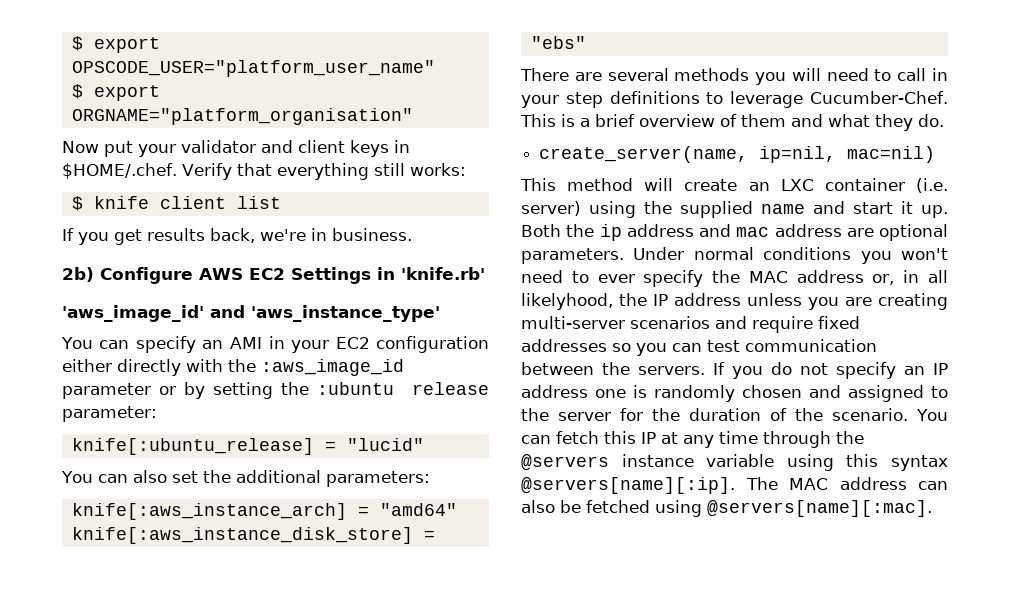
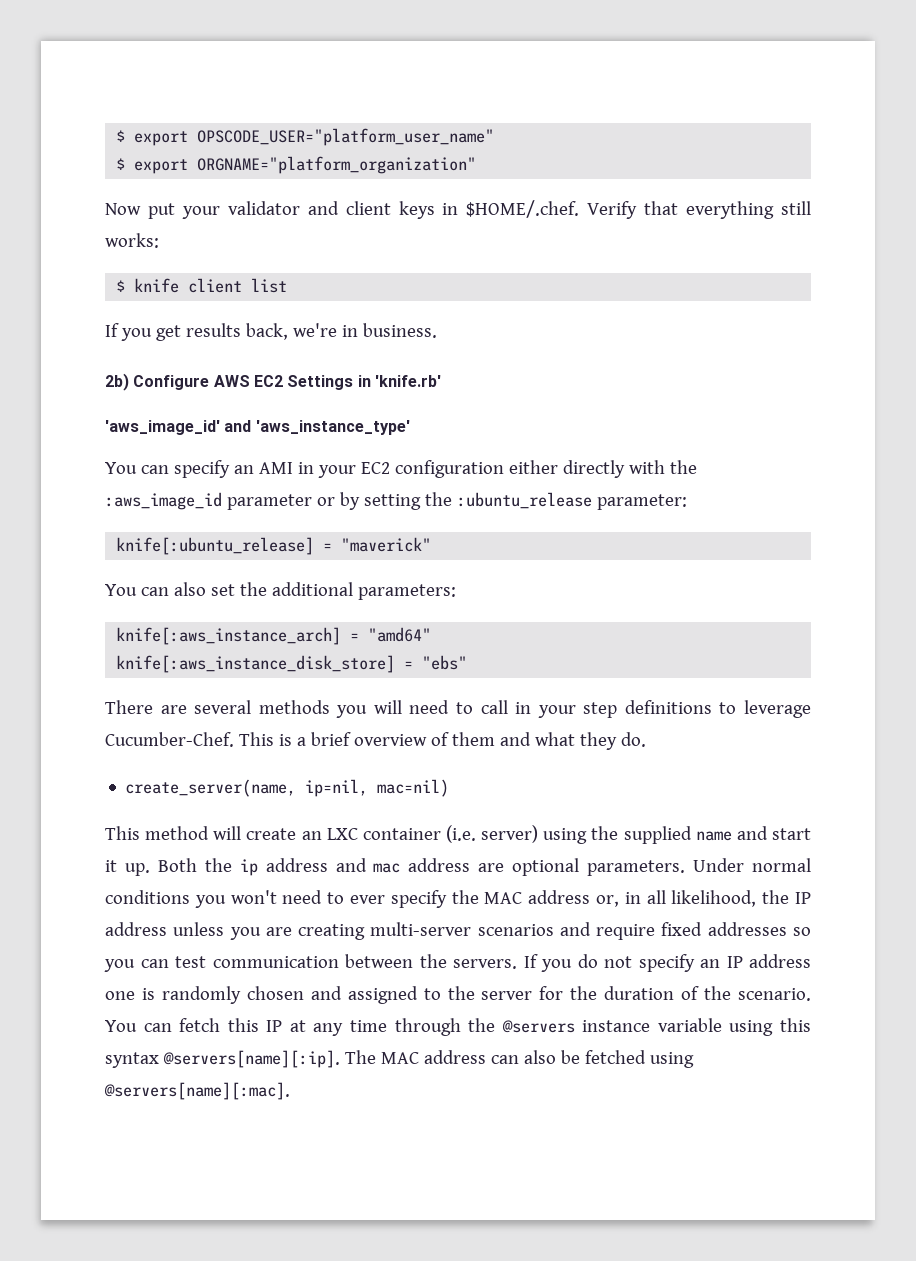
[71,108,413,125] ORGNAME="platform_organisation" -> [197,156,477,174] ORGNAME="platform_organization"
[317,382,489,395] :ubuntu release -> [456,492,592,509] :ubuntu_release
[346,438,424,451] "lucid" -> [341,537,432,552] "maverick"
[521,293,613,310] likelyhood, -> [671,890,757,907] likelihood,

